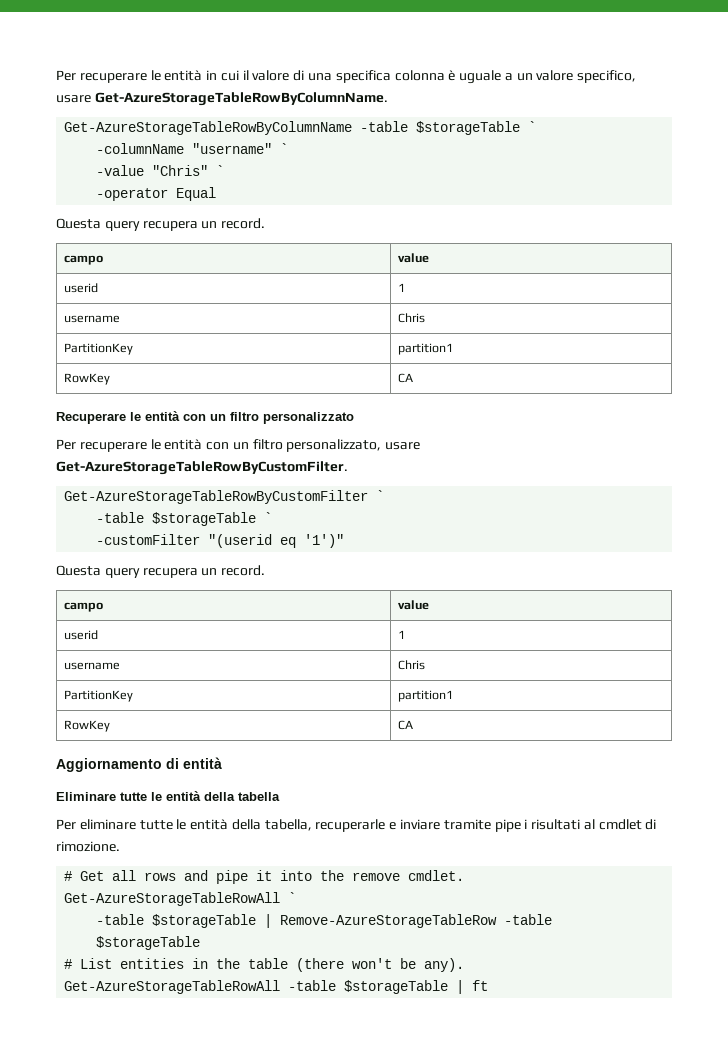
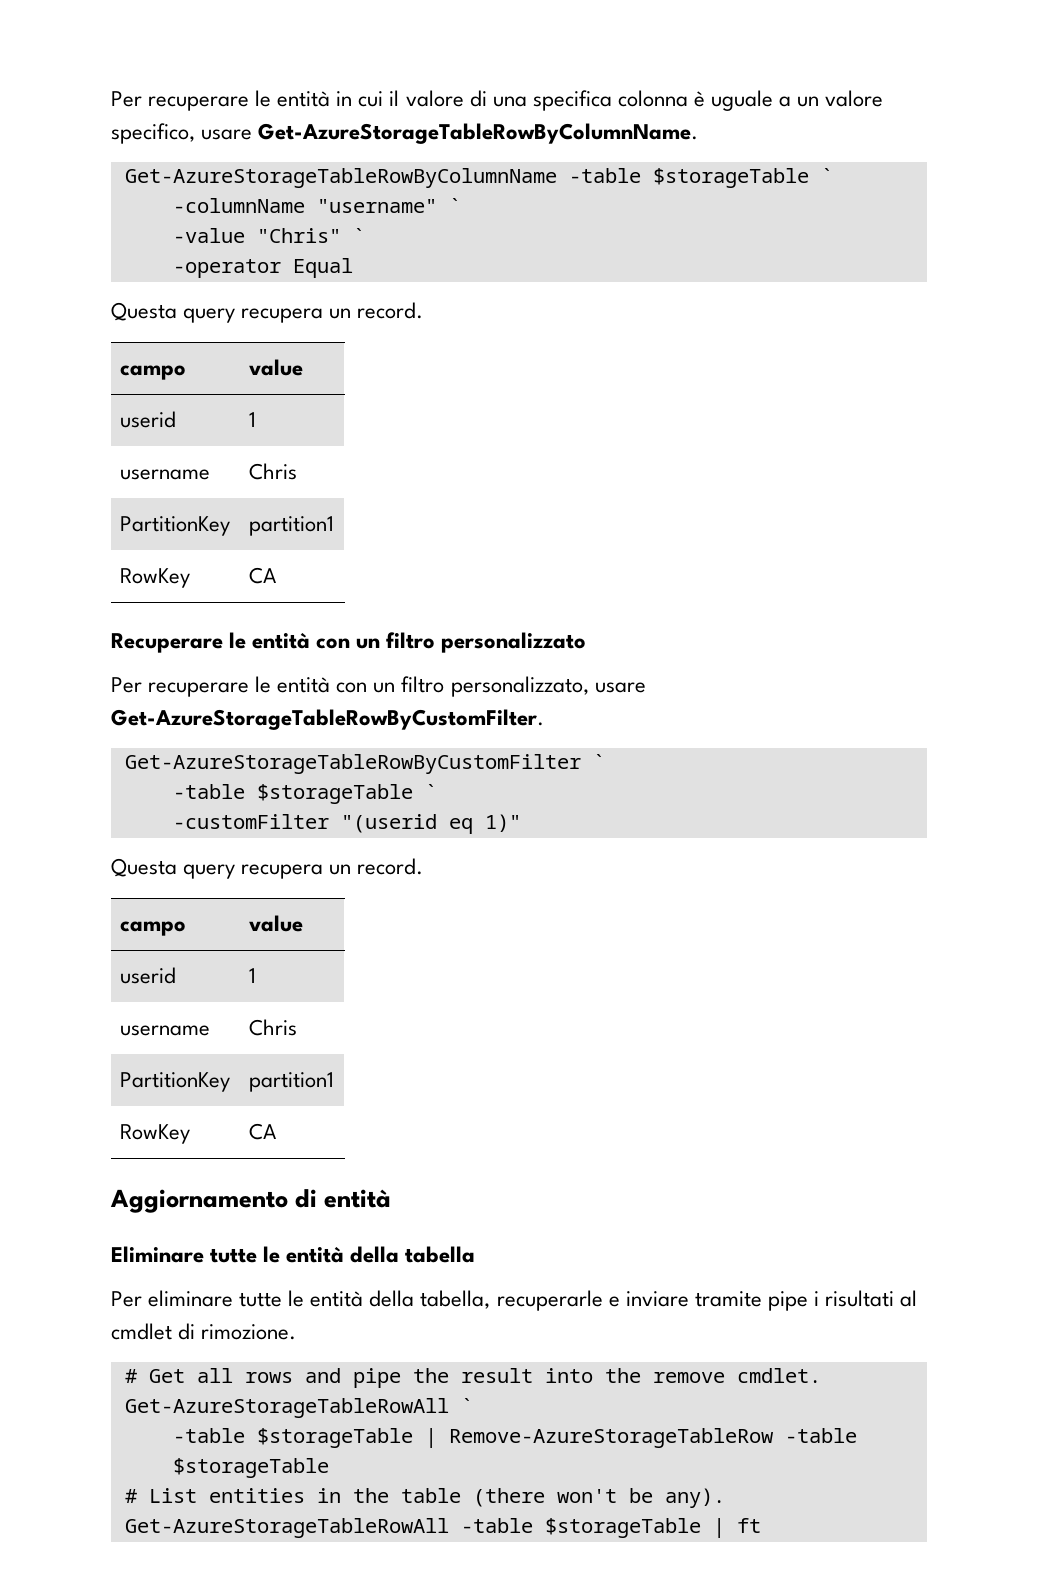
[304,534,345,548] '1')" -> [484,814,521,832] 1)"
[256,870,273,881] it -> [412,1368,533,1383] the result

